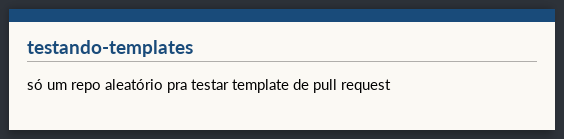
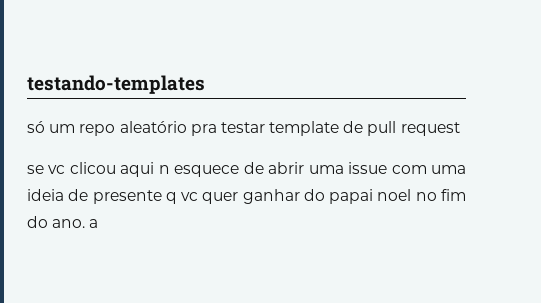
(391, 86) none -> [27,162,466,177] [27,189,466,204] [27,216,99,228] // se vc clicou aqui n esquece de abrir uma issue com uma ideia de presente q vc quer ganhar do papai noel no fim do ano. a

